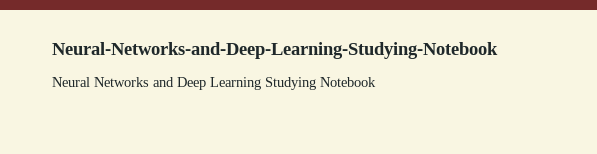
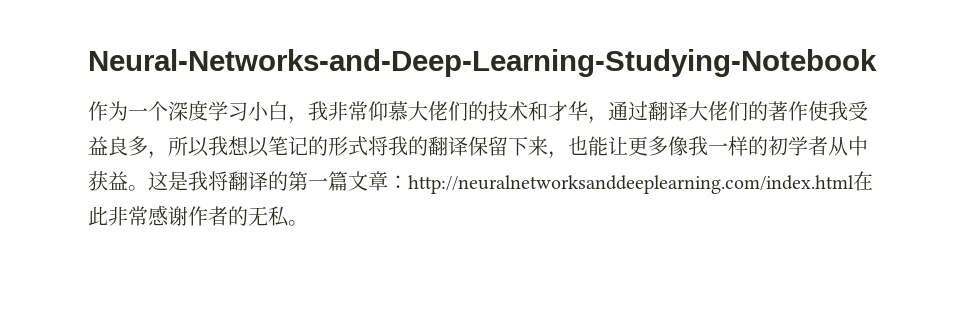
[52,77,376,90] Neural Networks and Deep Learning Studying Notebook -> [88,100,868,124] [88,136,868,159] [88,171,873,194] [88,205,308,227] 作为一个深度学习小白，我非常仰慕大佬们的技术和才华，通过翻译大佬们的著作使我受益良多，所以我想以笔记的形式将我的翻译保留下来，也能让更多像我一样的初学者从中获益。这是我将翻译的第一篇文章：http://neuralnetworksanddeeplearning.com/index.html在此非常感谢作者的无私。

